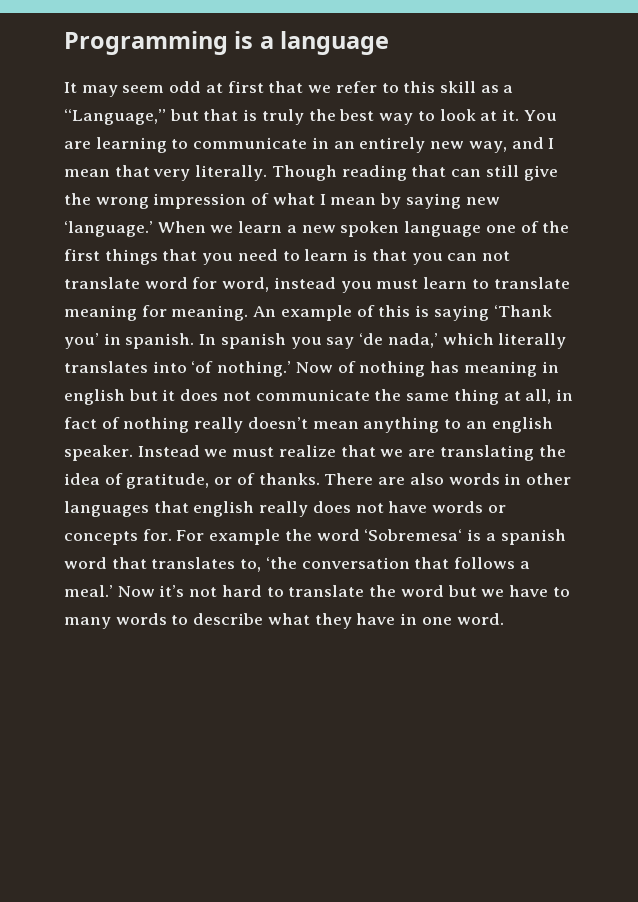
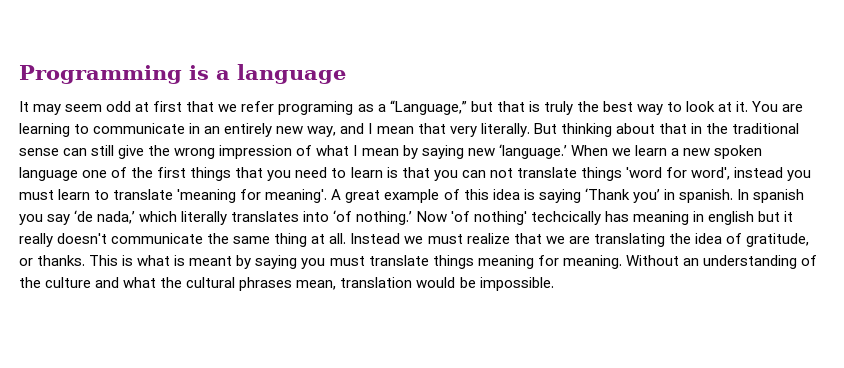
[381,81,476,93] to this skill -> [278,101,354,115] programing
[271,165,447,181] Though reading that -> [533,123,799,137] [19,148,59,156] But thinking about that in the traditional sense
[144,277,270,292] word for word, -> [580,167,730,181] things 'word for word',
[64,305,277,321] meaning for meaning. An -> [177,189,381,203] 'meaning for meaning'. A great
(411, 311) none -> [492,189,520,200] idea
[337,361,426,377] of nothing -> [450,211,601,225] 'of nothing' techcically
[180,389,251,401] does not -> [19,233,108,247] really doesn't
[525,389,573,404] [64,417,553,433] [64,445,133,461] all, in fact of nothing really doesn’t mean anything to an english speaker. -> [329,233,347,244] all.
[236,473,571,485] [64,501,506,517] [64,529,566,545] [64,557,530,572] [64,585,570,597] [64,613,504,629] of thanks. There are also words in other languages that english really does not have words or concepts for. For example the word ‘Sobremesa‘ is a spanish word that translates to, ‘the conversation that follows a meal.’ Now it’s not hard to translate the word but we have to many words to describe what they have in one word. -> [37,255,817,269] [19,277,554,291] thanks. This is what is meant by saying you must translate things meaning for meaning. Without an understanding of the culture and what the cultural phrases mean, translation would be impossible.

